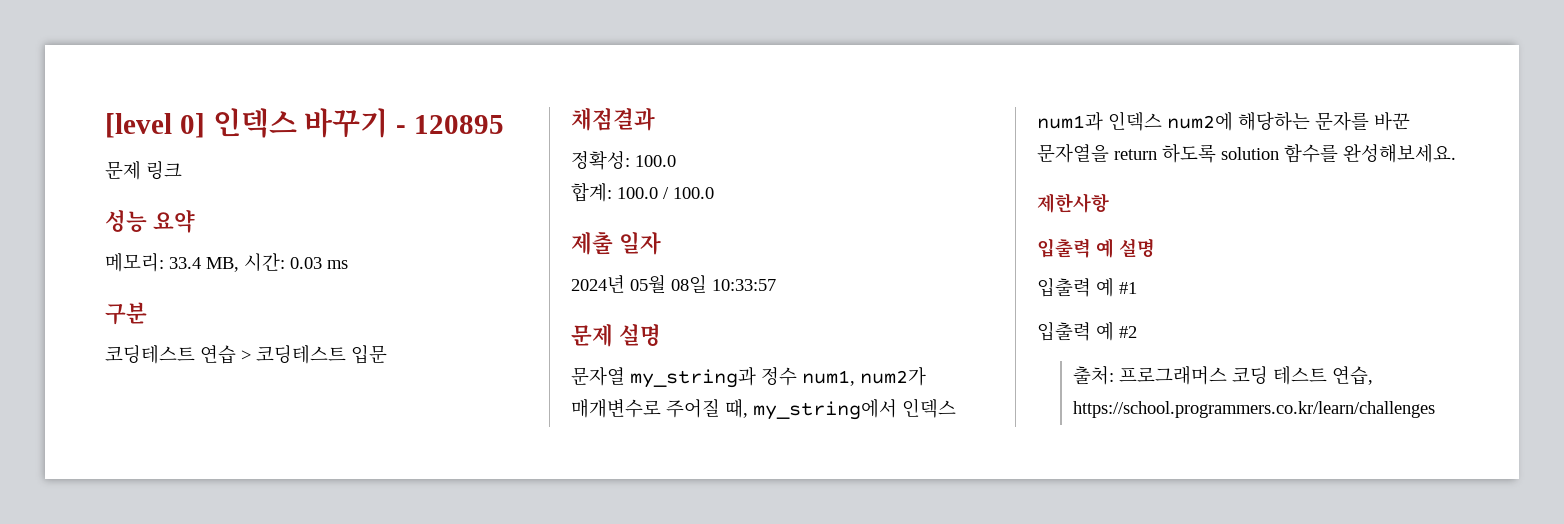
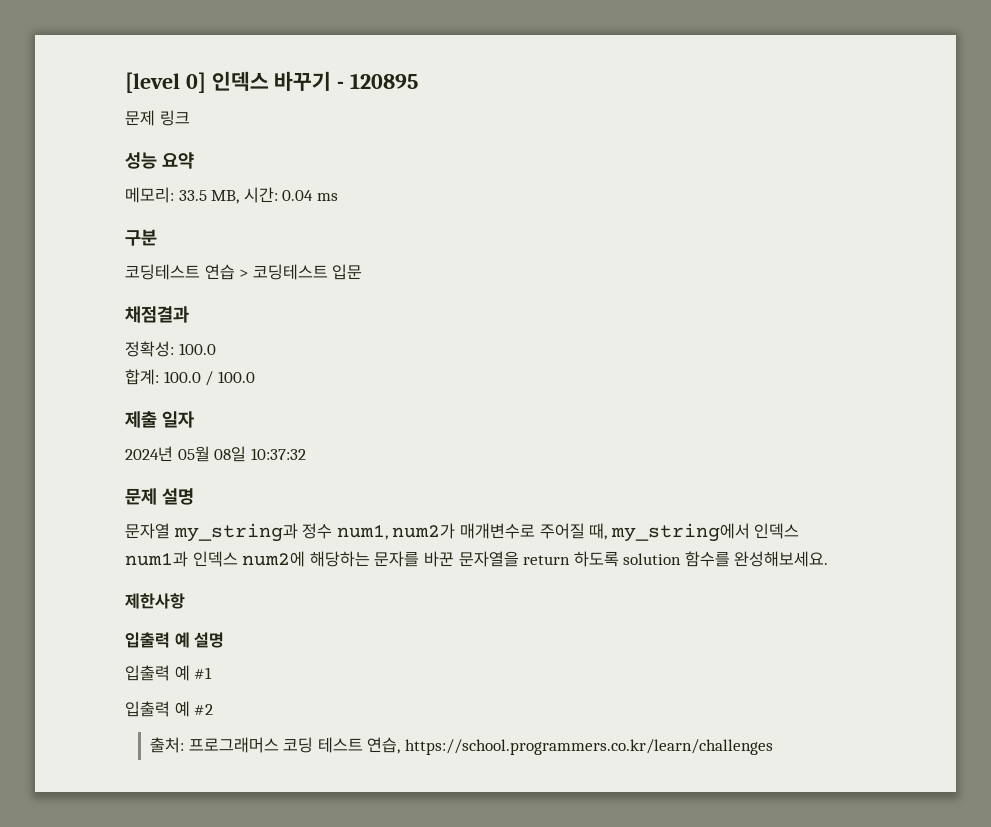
[169,257,201,269] 33.4 -> [178,190,207,201] 33.5
[290,257,322,269] 0.03 -> [282,190,314,201] 0.04
[712,279,776,291] 10:33:57 -> [250,448,306,460] 10:37:32

